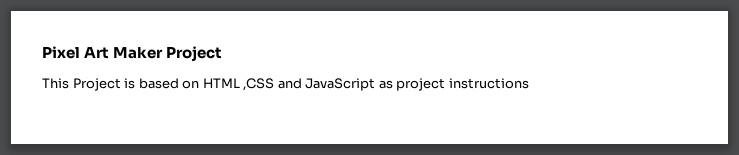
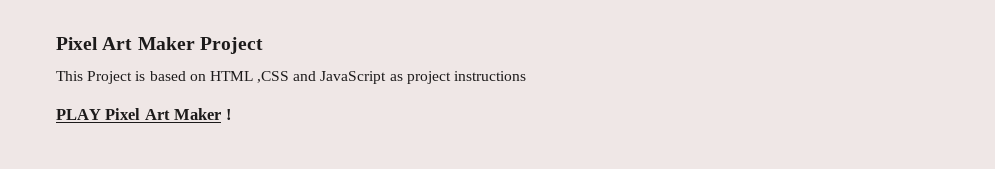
(529, 83) none -> [56,108,232,120] // PLAY Pixel Art Maker !

